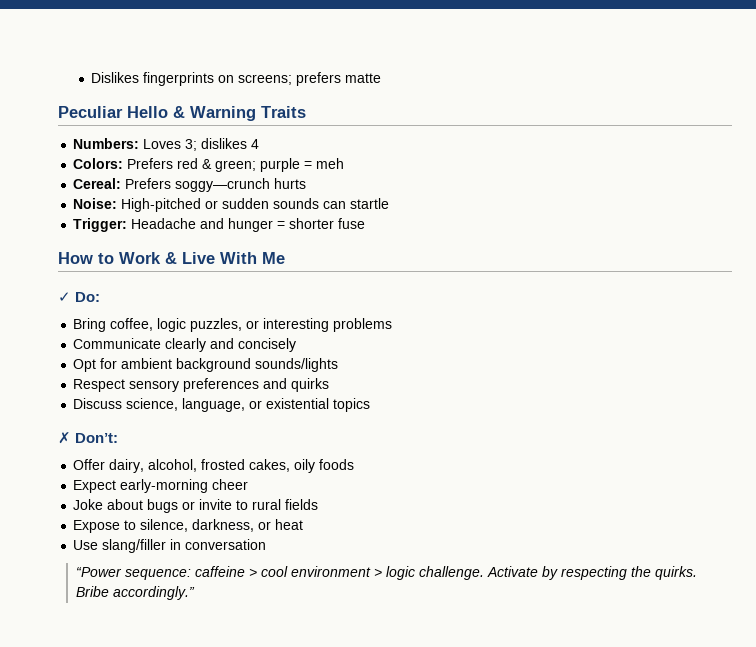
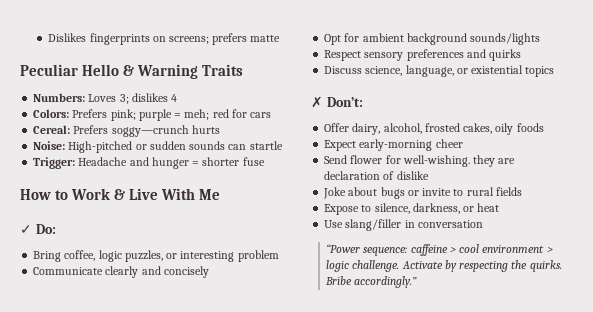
[177,158,345,172] red & green; purple = meh -> [110,109,272,121] pink; purple = meh; red for cars
[333,318,393,332] problems -> [237,250,279,262] problem
(249, 484) none -> [324,155,516,167] [324,171,429,180] // Send flower for well-wishing. they are declaration of dislike

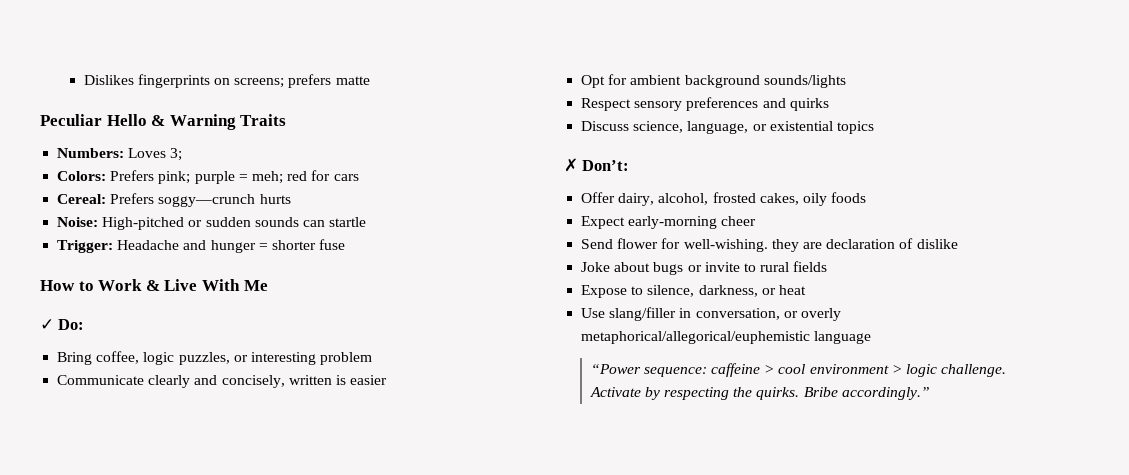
[131,93,178,102] dislikes 4 -> (183, 154) none
[163,266,209,278] concisely -> [221,375,388,388] concisely, written is easier
[417,220,483,228] conversation -> [695,308,841,321] [581,331,872,344] conversation, or overly metaphorical/allegorical/euphemistic language

